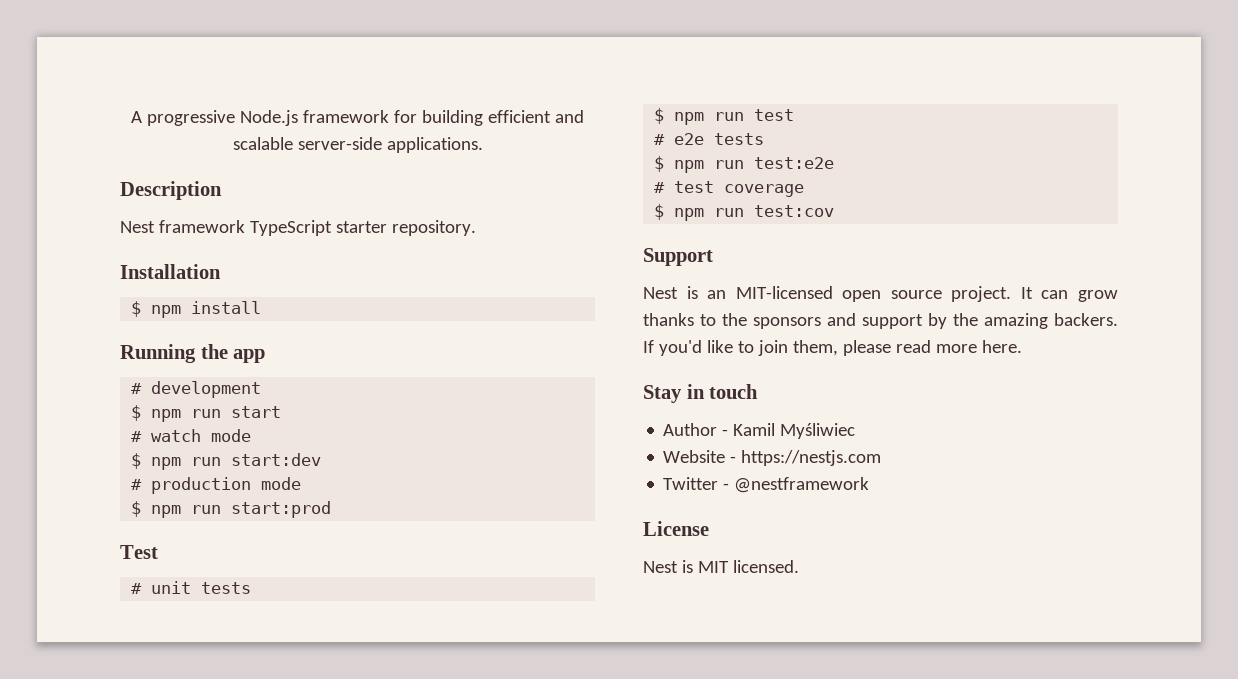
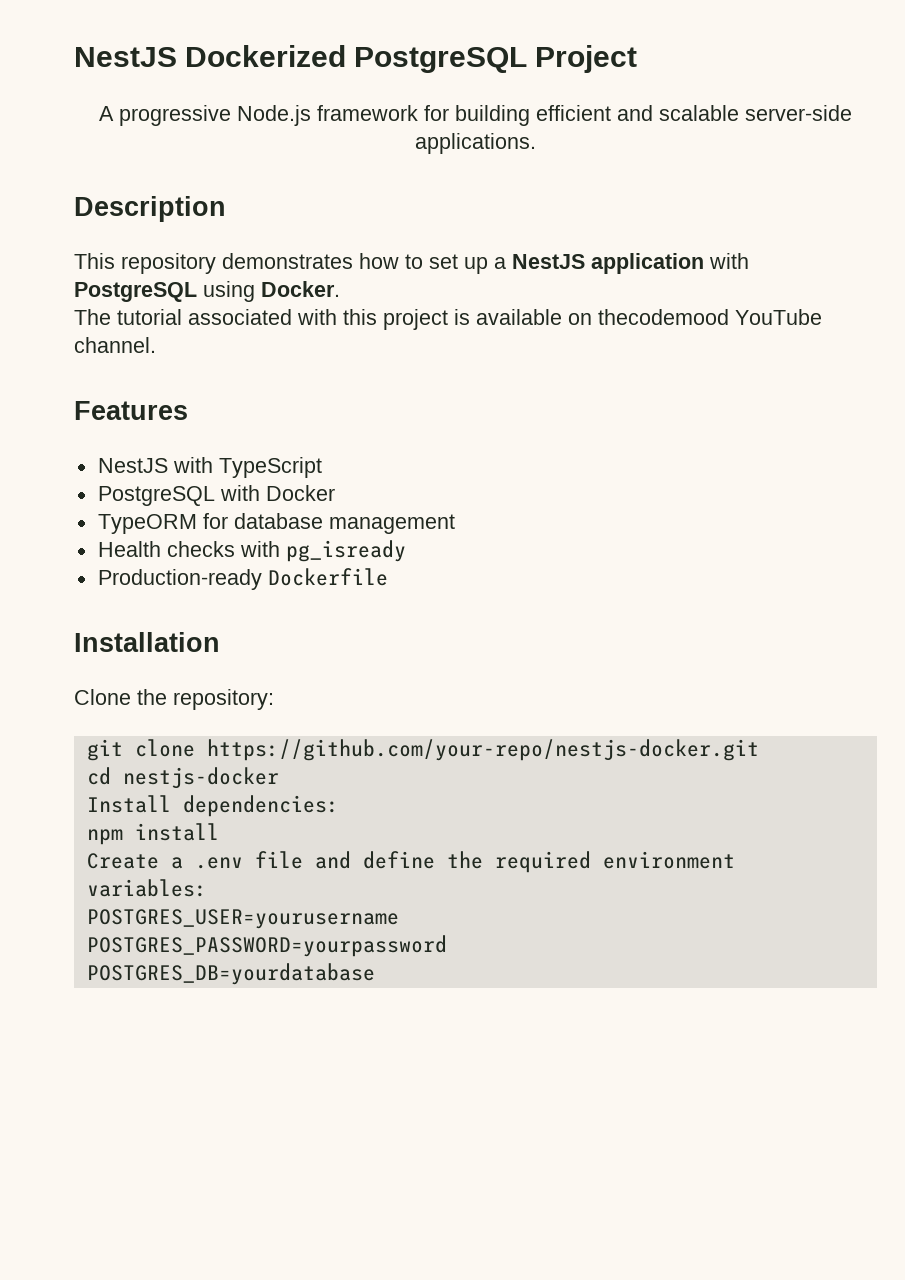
(131, 117) none -> [74,45,638,73] NestJS Dockerized PostgreSQL Project //
[120,220,476,236] [120,264,221,279] [131,301,262,318] [120,344,266,363] [131,381,262,398] [131,405,282,422] [131,429,252,442] [131,453,322,470] [131,477,302,494] [131,501,332,518] [120,545,158,559] [131,581,252,594] [654,108,795,125] [654,133,765,145] [654,156,835,173] [654,181,805,197] [654,204,835,221] [643,248,713,266] [643,286,1118,302] [643,313,1118,329] [643,340,1022,356] [643,384,759,403] [663,423,856,439] [663,450,882,466] [663,477,870,493] [643,521,709,536] [643,560,799,573] Nest framework TypeScript starter repository. // Installation // $ npm install // Running the app // # development // $ npm run start // # watch mode // $ npm run start:dev // # production mode // $ npm run start:prod // Test // # unit tests // $ npm run test // # e2e tests // $ npm run test:e2e // # test coverage // $ npm run test:cov // Support // Nest is an MIT-licensed open source project. It can grow thanks to the sponsors and support by the amazing backers. If you'd like to join them, please read more here. // Stay in touch // Author - Kamil Myśliwiec // Website - https://nestjs.com // Twitter - @nestframework // License // Nest is MIT licensed. -> [74,253,749,274] [74,281,340,302] [74,309,822,330] [74,337,156,353] [74,401,188,420] [97,457,322,478] [97,485,335,506] [97,513,455,534] [97,540,406,562] [97,568,388,590] [74,632,220,652] [74,689,274,710] [86,739,759,761] [86,767,279,789] [86,795,339,817] [86,823,219,845] [86,851,735,873] [86,879,207,897] [86,909,399,929] [86,935,447,957] [86,963,375,985] This repository demonstrates how to set up a NestJS application with PostgreSQL using Docker. // The tutorial associated with this project is available on thecodemood YouTube channel. // Features // NestJS with TypeScript // PostgreSQL with Docker // TypeORM for database management // Health checks with pg_isready // Production-ready Dockerfile // Installation // Clone the repository: // git clone https://github.com/your-repo/nestjs-docker.git // cd nestjs-docker // Install dependencies: // npm install // Create a .env file and define the required environment variables: // POSTGRES_USER=yourusername // POSTGRES_PASSWORD=yourpassword // POSTGRES_DB=yourdatabase

